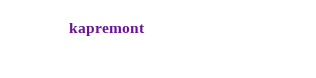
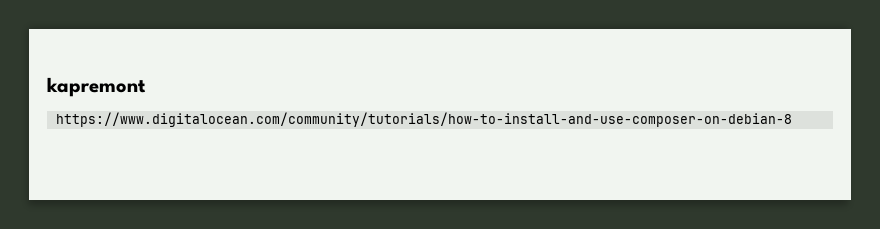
(145, 29) none -> [55,112,792,127] // https://www.digitalocean.com/community/tutorials/how-to-install-and-use-composer-on-debian-8

